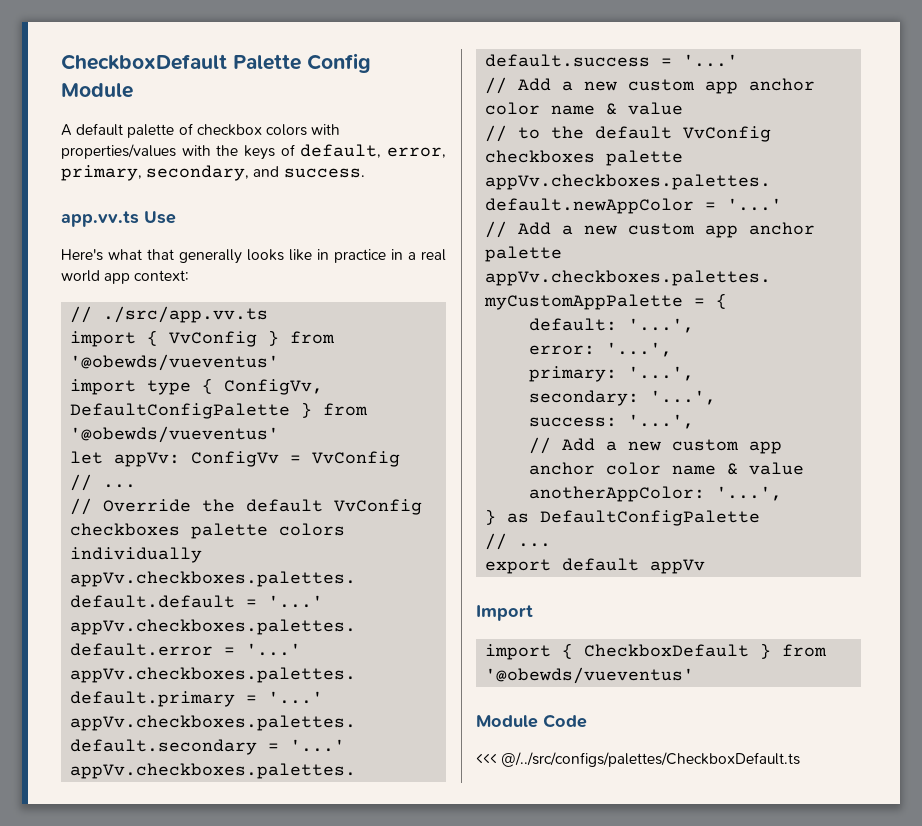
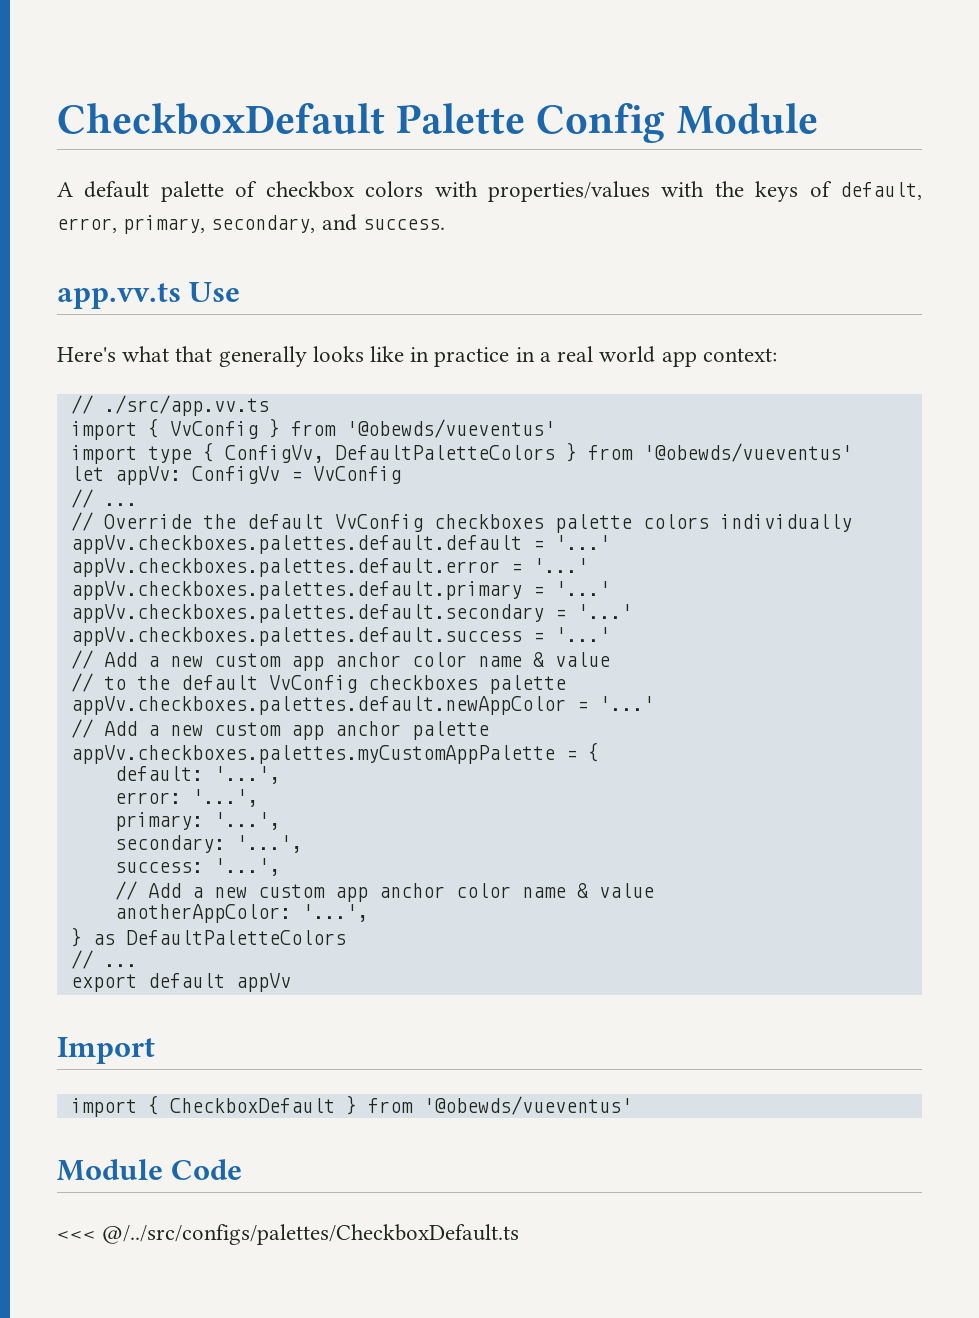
[70,403,291,419] DefaultConfigPalette -> [334,445,555,460] DefaultPaletteColors
[540,510,761,526] DefaultConfigPalette -> [125,930,346,945] DefaultPaletteColors

